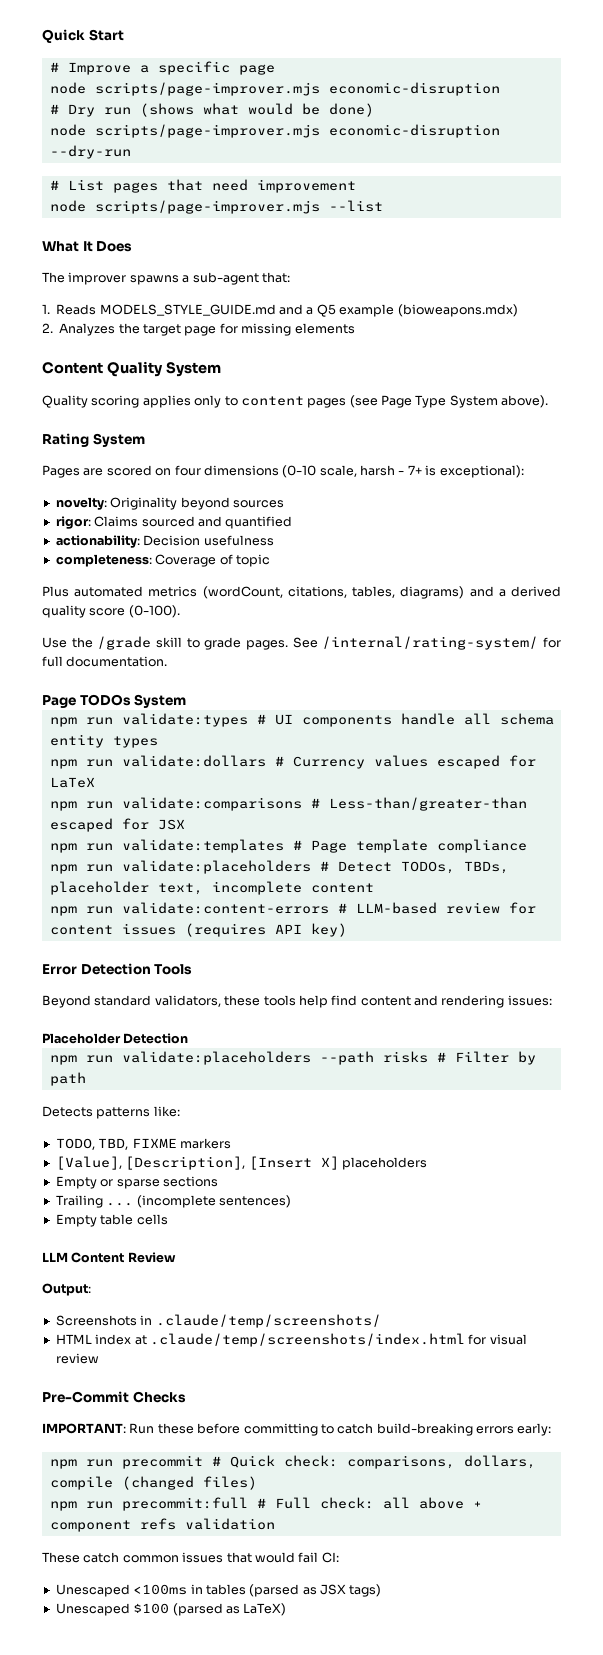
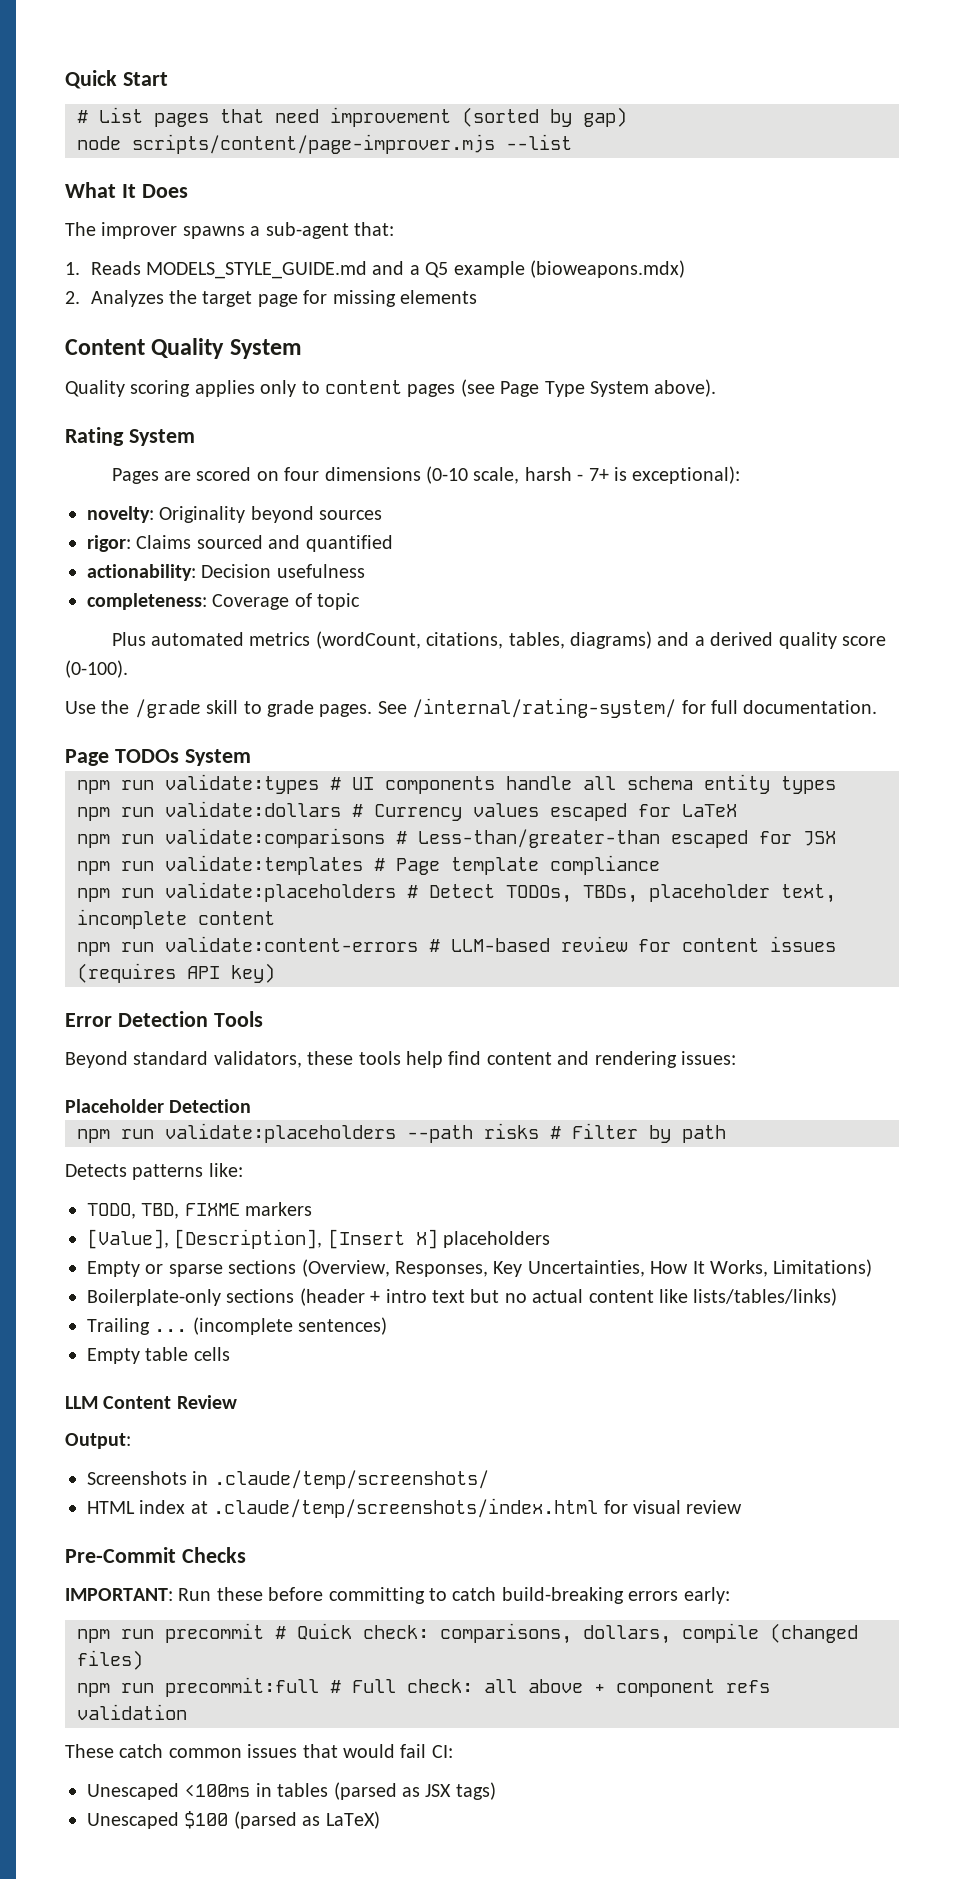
[49,61,275,75] [49,82,500,96] [49,103,374,117] [49,124,500,138] [49,145,131,159] // # Improve a specific page // node scripts/page-improver.mjs economic-disruption // # Dry run (shows what would be done) // node scripts/page-improver.mjs economic-disruption --dry-run -> (168, 79) none
[49,200,320,214] // node scripts/page-improver.mjs -> [462,107,627,127] [77,134,495,154] (sorted by gap) // node scripts/content/page-improver.mjs
(218, 1181) none -> [301,1259,873,1277] [87,1288,838,1306] (Overview, Responses, Key Uncertainties, How It Works, Limitations) // Boilerplate-only sections (header + intro text but no actual content like lists/tables/links)

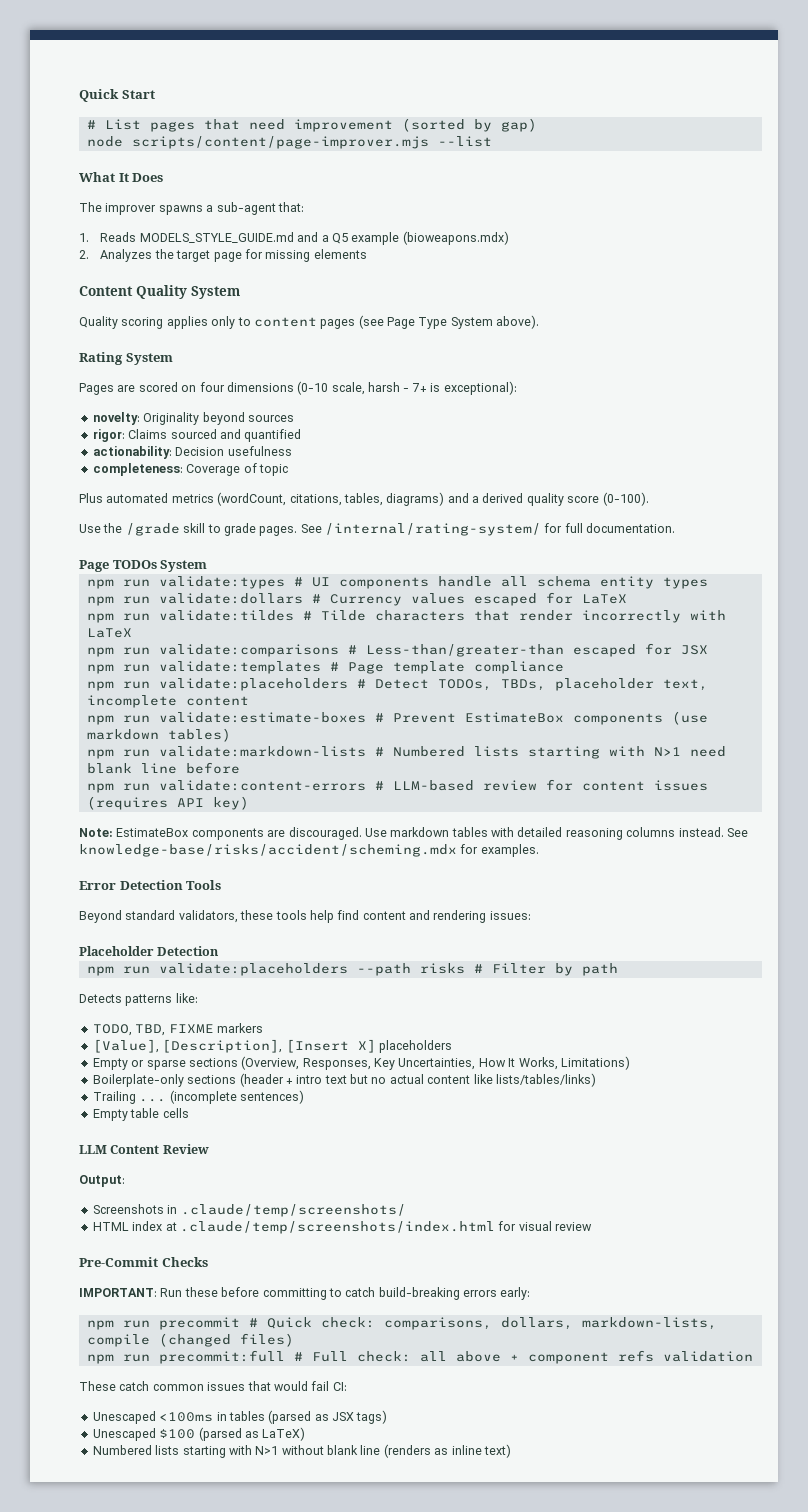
(737, 810) none -> [86,610,726,623] [86,628,132,638] // npm run validate:tildes # Tilde characters that render incorrectly with LaTeX
(275, 918) none -> [86,711,708,725] [86,728,231,742] [86,746,726,759] [86,762,240,774] // npm run validate:estimate-boxes # Prevent EstimateBox components (use markdown tables) // npm run validate:markdown-lists # Numbered lists starting with N>1 need blank line before
(275, 973) none -> [79,827,748,840] [79,844,539,857] // Note: EstimateBox components are discouraged. Use markdown tables with detailed reasoning columns instead. See knowledge-base/risks/accident/scheming.mdx for examples.
(671, 1634) none -> [581,1317,717,1330] markdown-lists,
(380, 1820) none -> [92,1444,511,1458] // Numbered lists starting with N>1 without blank line (renders as inline text)

